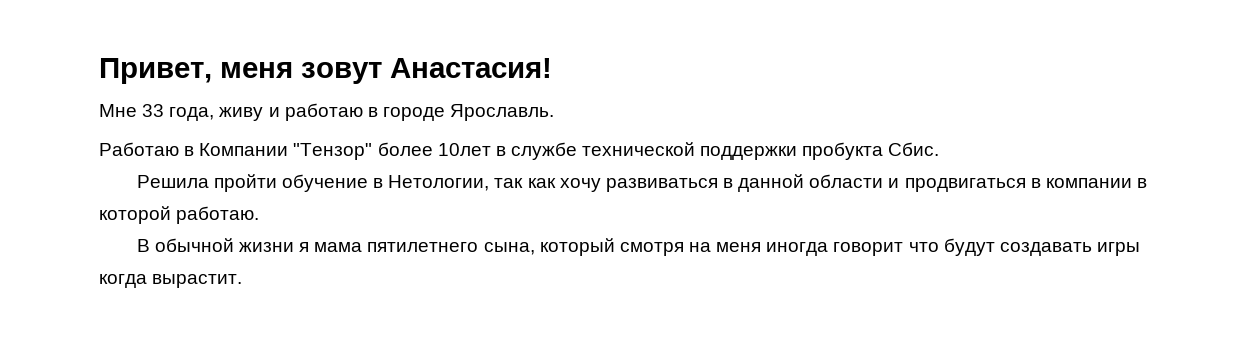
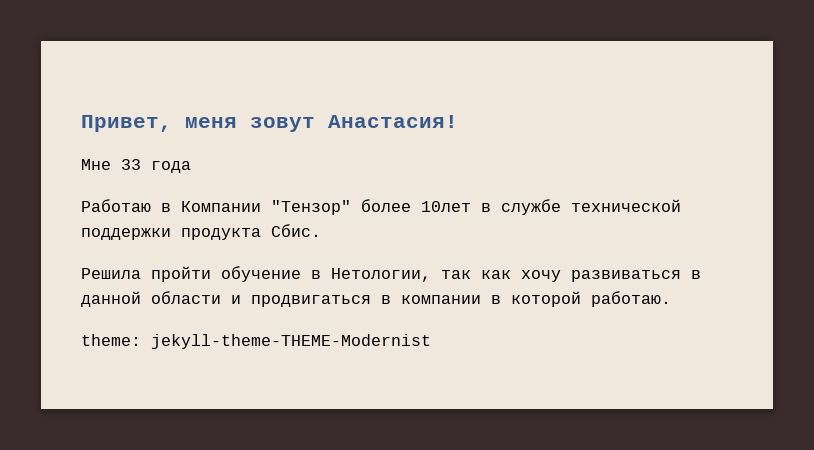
[169,103,555,121] года, живу и работаю в городе Ярославль. -> [151,161,191,173] года
[802,142,884,160] пробукта -> [181,228,261,240] продукта
[136,238,1140,256] [99,274,243,288] В обычной жизни я мама пятилетнего сына, который смотря на меня иногда говорит что будут создавать игры когда вырастит. -> [81,334,431,349] theme: jekyll-theme-THEME-Modernist

